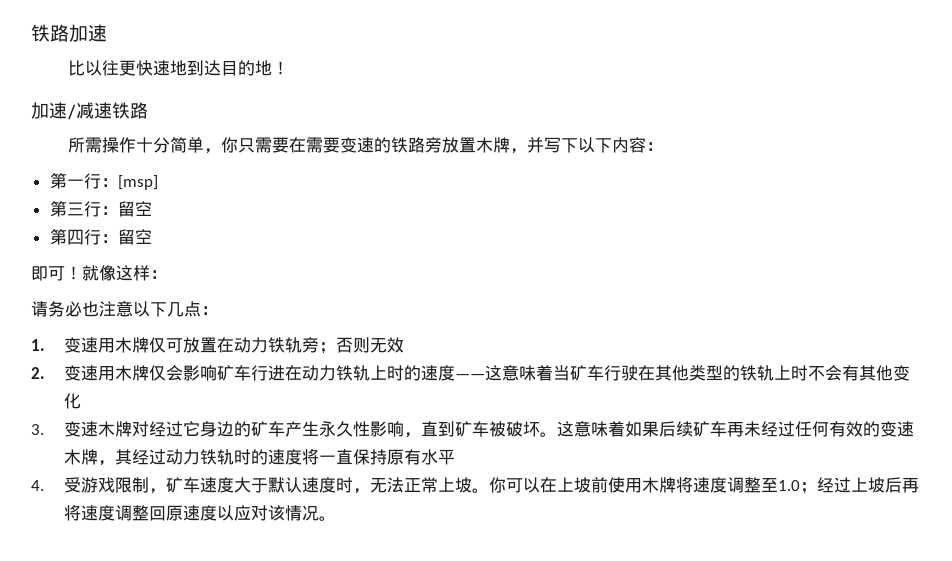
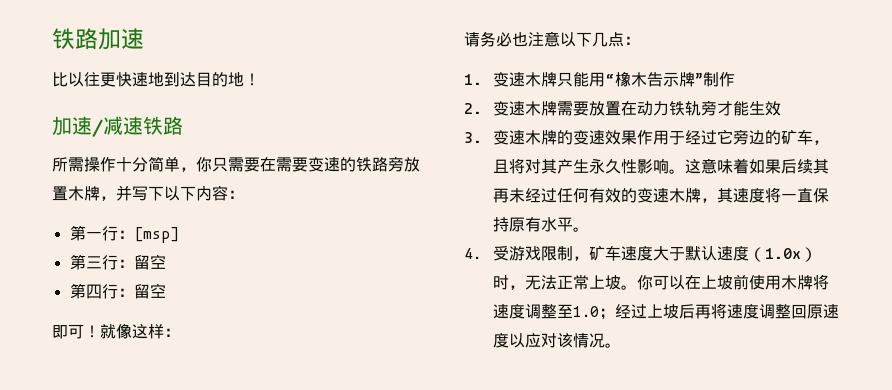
[97,337,183,353] 用木牌仅可 -> [524,72,735,87] [464,101,589,116] 木牌只能用“橡木告示牌”制作 // 2.变速木牌需要
[318,337,387,354] ；否则无 -> [716,101,765,116] 才能生
[31,365,910,381] [63,393,81,409] [31,421,540,438] 2.变速用木牌仅会影响矿车行进在动力铁轨上时的速度——这意味着当矿车行驶在其他类型的铁轨上时不会有其他变化 // 3.变速木牌对经过它身边的矿车产生永久性影响，直到矿车被破坏 -> [464,129,829,145] [492,158,669,174] 3.变速木牌的变速效果作用于经过它旁边的矿车，且将对其产生永久性影响
[692,421,727,437] 矿车 -> [812,159,829,174] 其
[131,449,268,465] 经过动力铁轨时的 -> (733, 195) none
(455, 457) none -> [572,227,589,232] 。
(336, 485) none -> [748,247,817,262] （1.0x）

